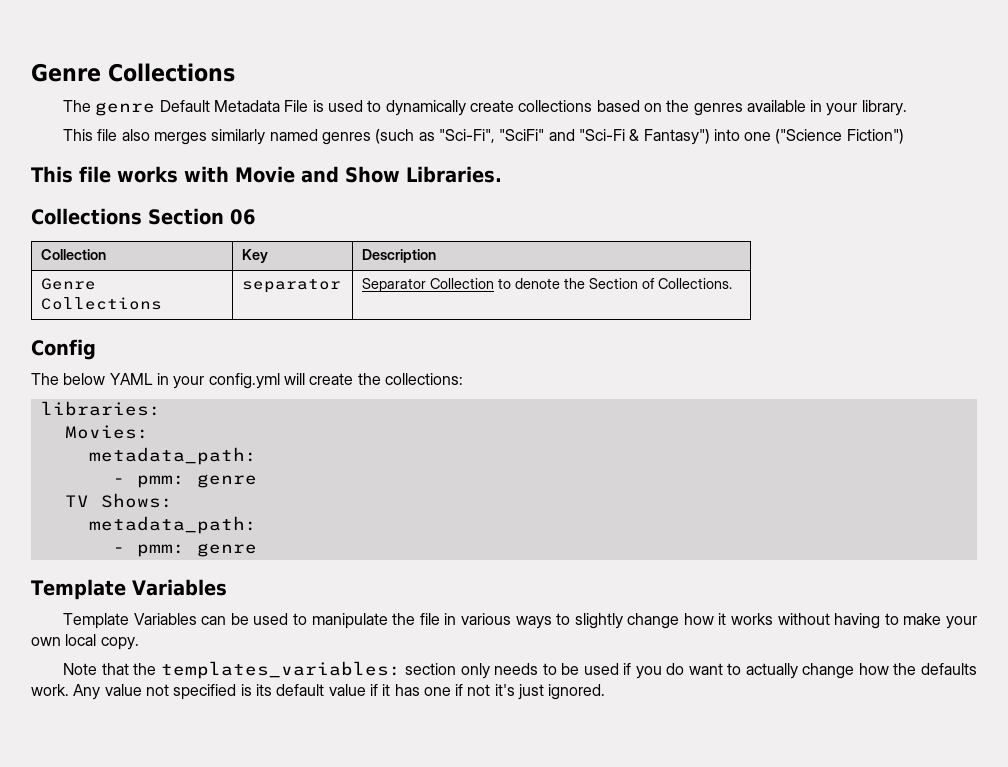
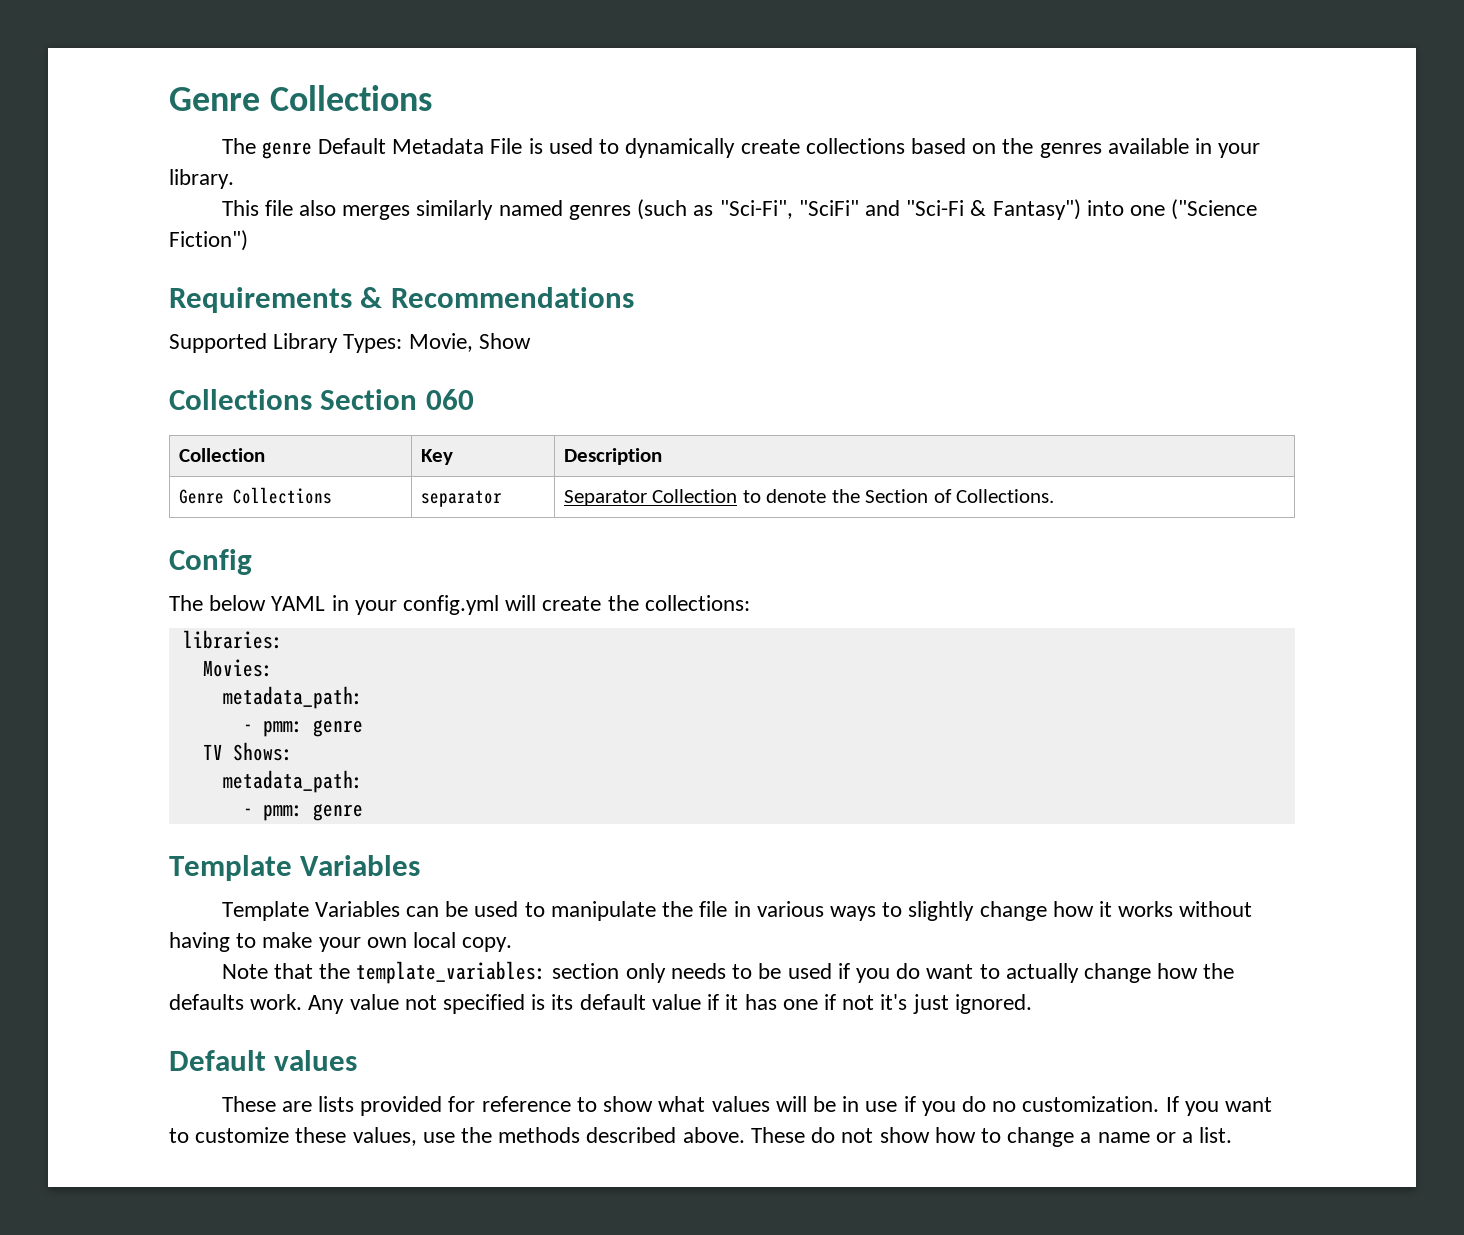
[31,166,339,183] This file works with Movie and -> [169,287,634,313] [169,333,473,353] Requirements & Recommendations // Supported Library Types: Movie,
[406,166,502,183] Libraries. -> (531, 341) none
[230,209,256,225] 06 -> [425,389,474,410] 060
[160,661,401,679] templates_variables: -> [356,961,547,984] template_variables:
(606, 692) none -> [169,1050,358,1071] [221,1096,1273,1116] [169,1127,1233,1147] // Default values // These are lists provided for reference to show what values will be in use if you do no customization. If you want to customize these values, use the methods described above. These do not show how to change a name or a list.

